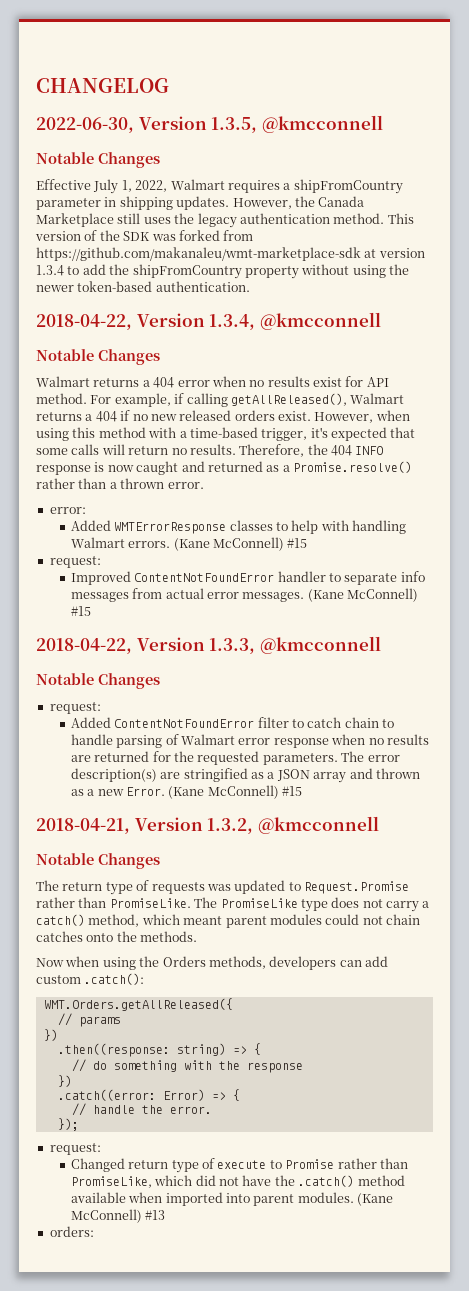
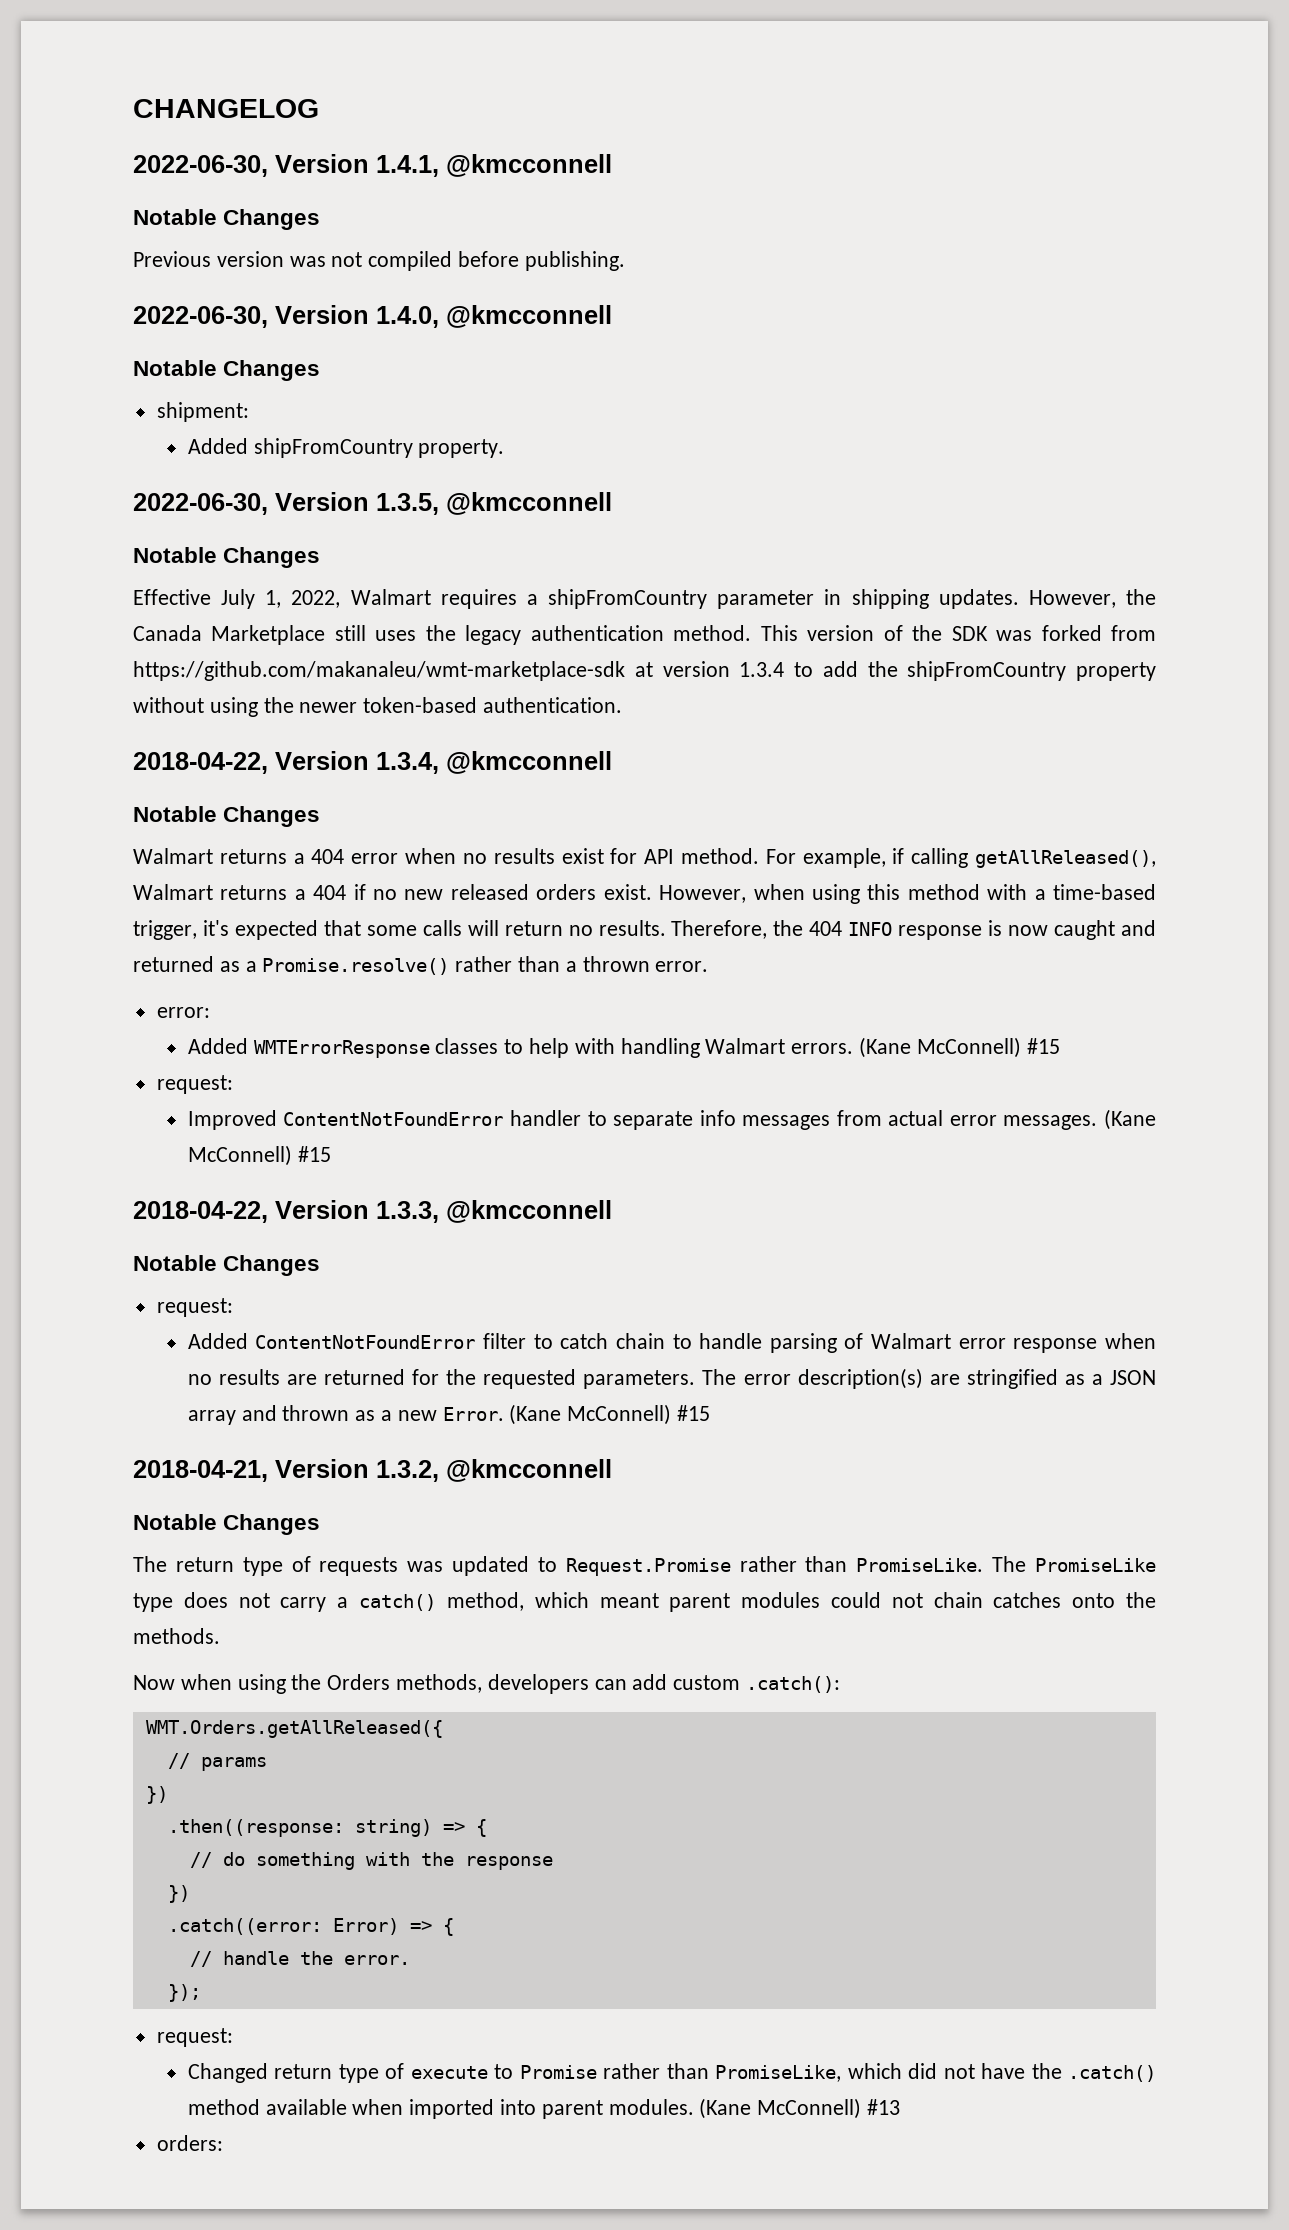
(169, 85) none -> [133,154,612,177] [133,209,321,230] [133,251,625,271] [133,305,612,328] [133,360,321,381] [156,402,249,422] [187,438,505,458] // 2022-06-30, Version 1.4.1, @kmcconnell // Notable Changes // Previous version was not compiled before publishing. // 2022-06-30, Version 1.4.0, @kmcconnell // Notable Changes // shipment: // Added shipFromCountry property.

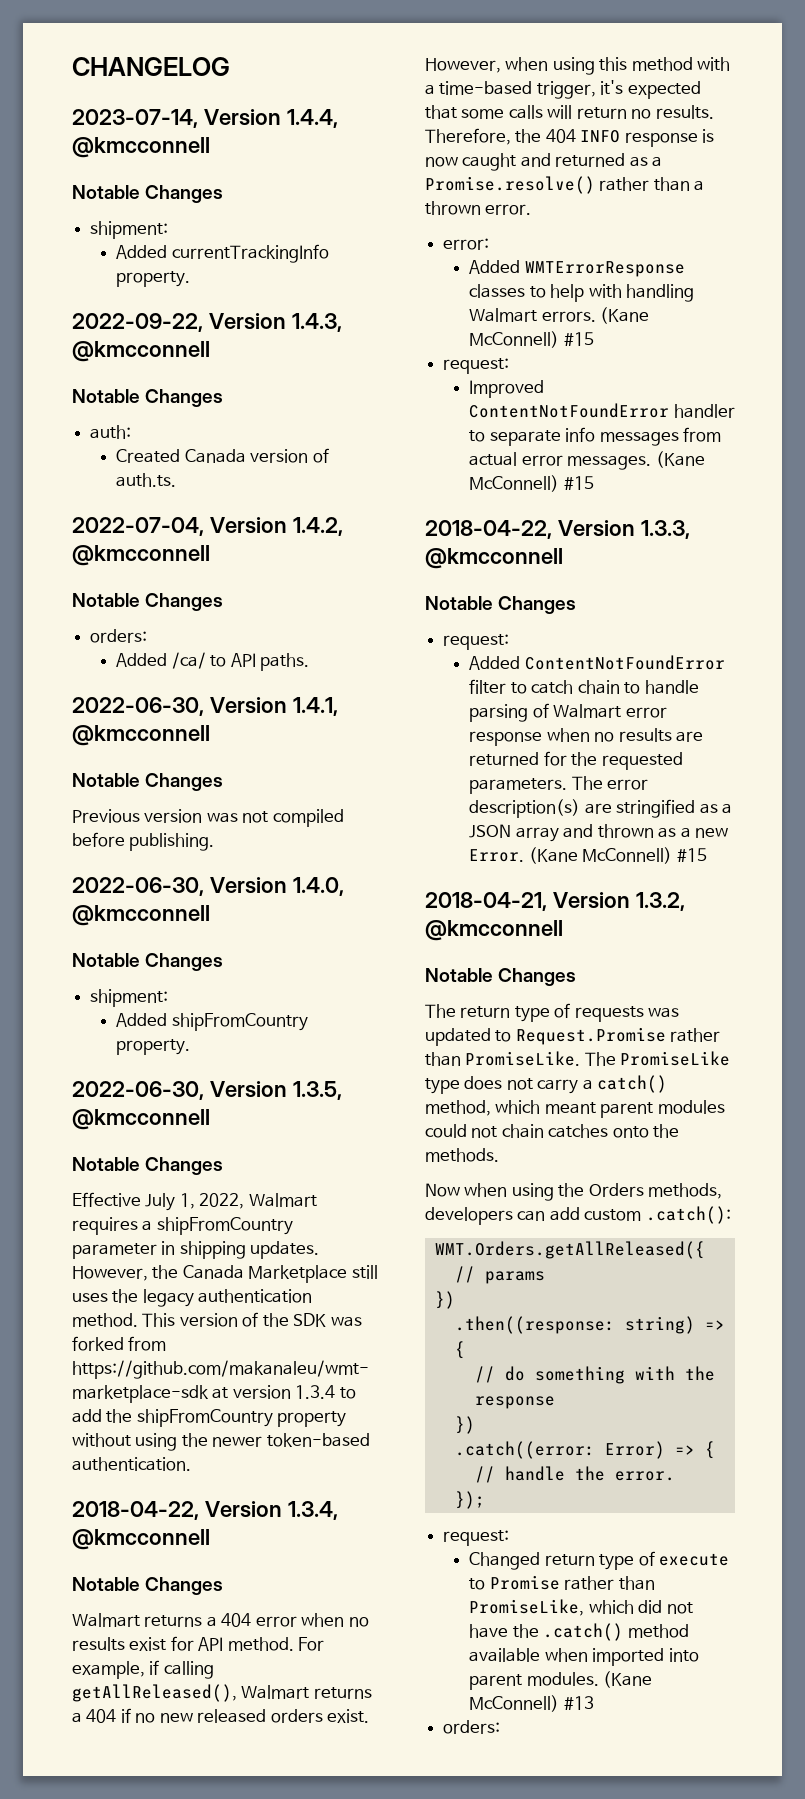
(319, 108) none -> [72,109,338,128] [72,137,210,158] [72,185,224,203] [90,221,169,239] [116,244,329,263] [116,271,191,287] [72,313,342,332] [72,341,210,362] [72,389,224,407] [90,425,132,439] [116,448,329,463] [116,473,177,487] [72,517,343,536] [72,545,210,566] [72,593,224,611] [90,629,148,643] [116,652,310,671] // 2023-07-14, Version 1.4.4, @kmcconnell // Notable Changes // shipment: // Added currentTrackingInfo property. // 2022-09-22, Version 1.4.3, @kmcconnell // Notable Changes // auth: // Created Canada version of auth.ts. // 2022-07-04, Version 1.4.2, @kmcconnell // Notable Changes // orders: // Added /ca/ to API paths.

